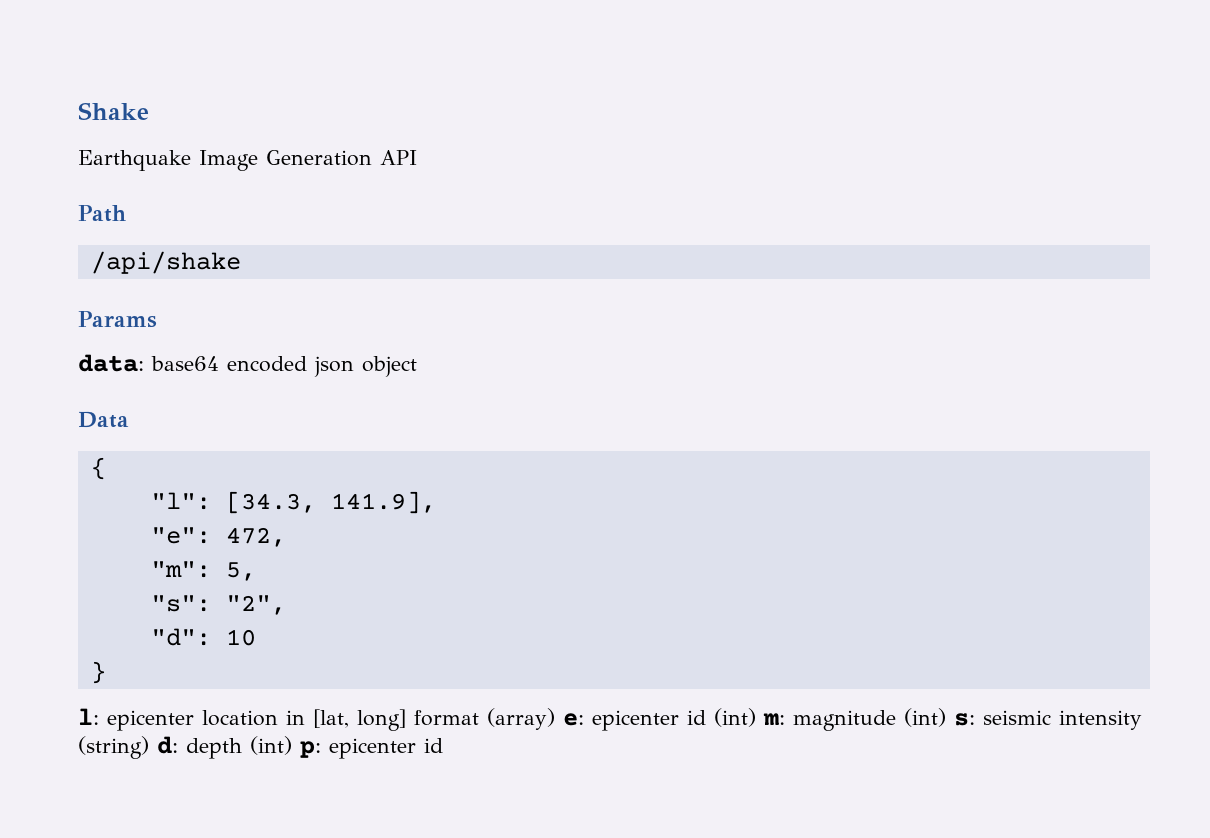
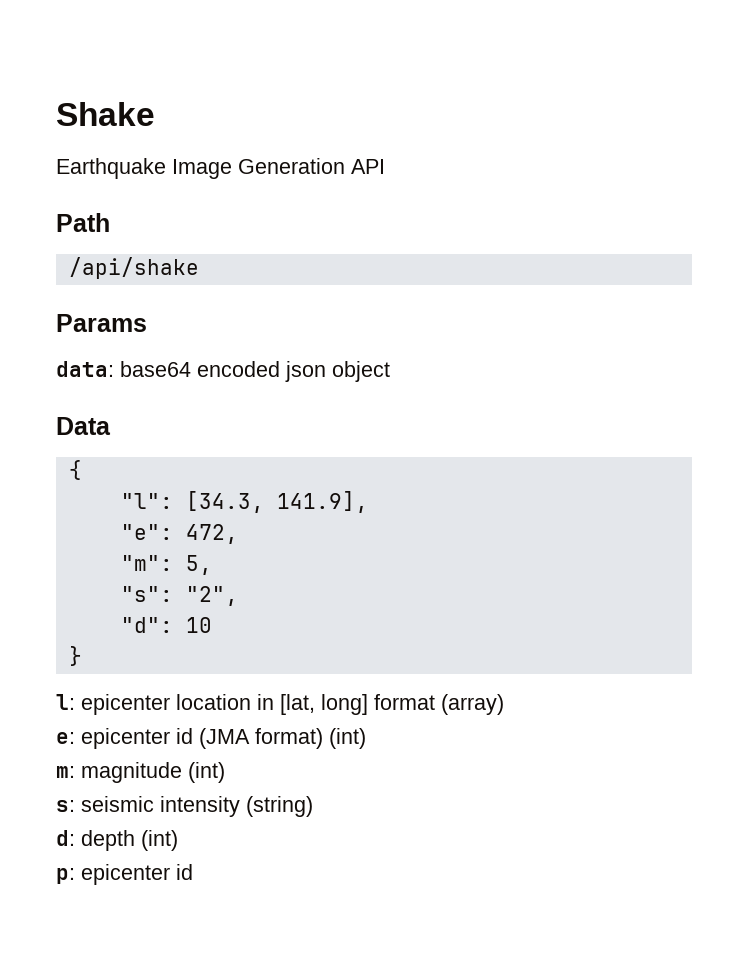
(555, 719) none -> (504, 704) //
[714,708,756,727] (int) -> [199,728,366,749] (JMA format) (int) //
(946, 717) none -> (225, 772) //
(149, 747) none -> (313, 806) //
(292, 745) none -> (178, 840) //

